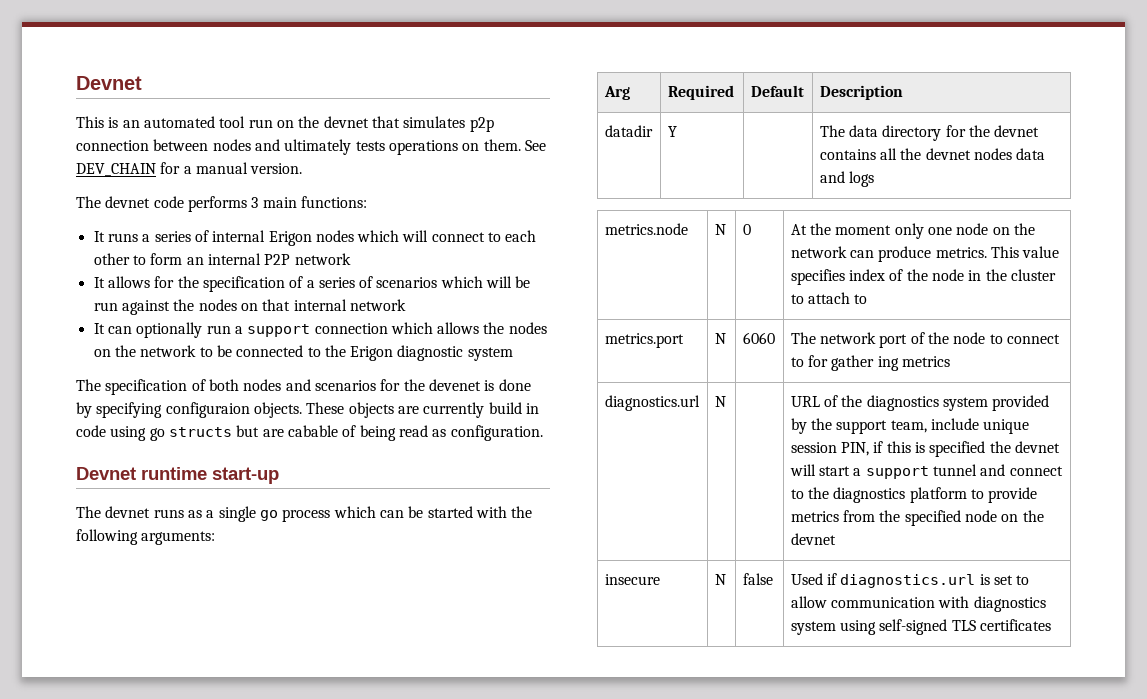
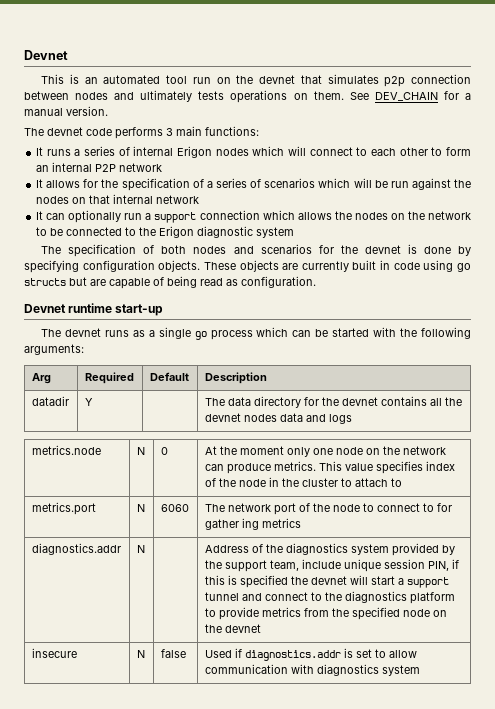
[428,379,481,391] devenet -> [364,245,401,254] devnet
[165,402,250,418] configuraion -> [82,260,155,272] configuration
[488,402,522,414] build -> [352,260,377,270] built
[287,425,338,437] cabable -> [109,278,150,289] capable
[604,395,700,411] diagnostics.url -> [31,543,121,555] diagnostics.addr
[790,396,820,407] URL -> [204,545,249,553] Address
[840,574,976,588] diagnostics.url -> [244,650,341,661] diagnostics.addr
[840,619,1052,635] using self-signed TLS certificates -> (420, 670) none

